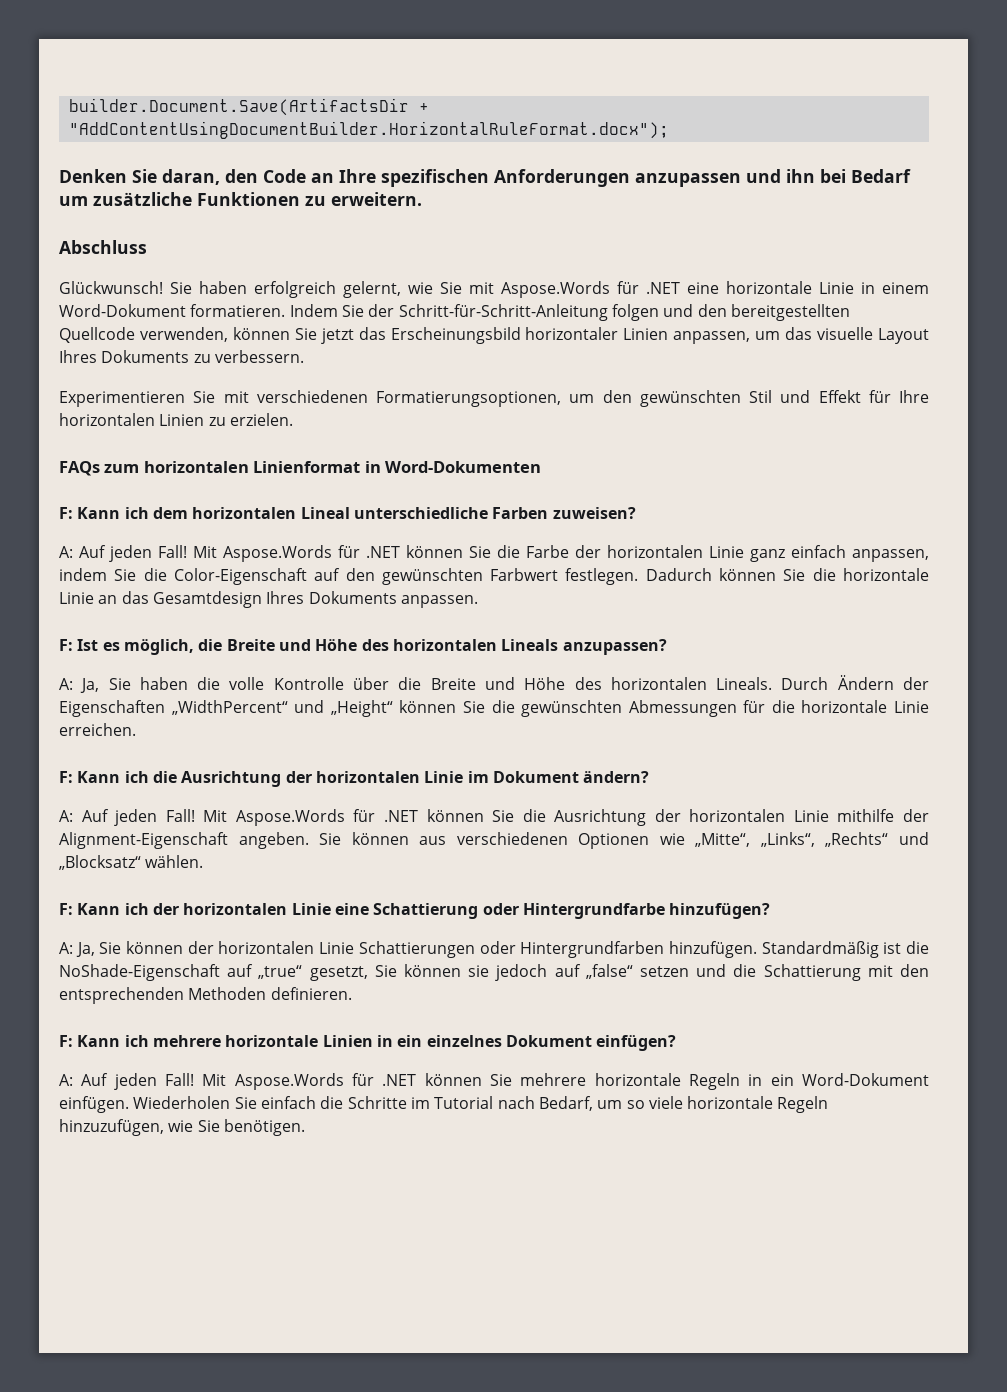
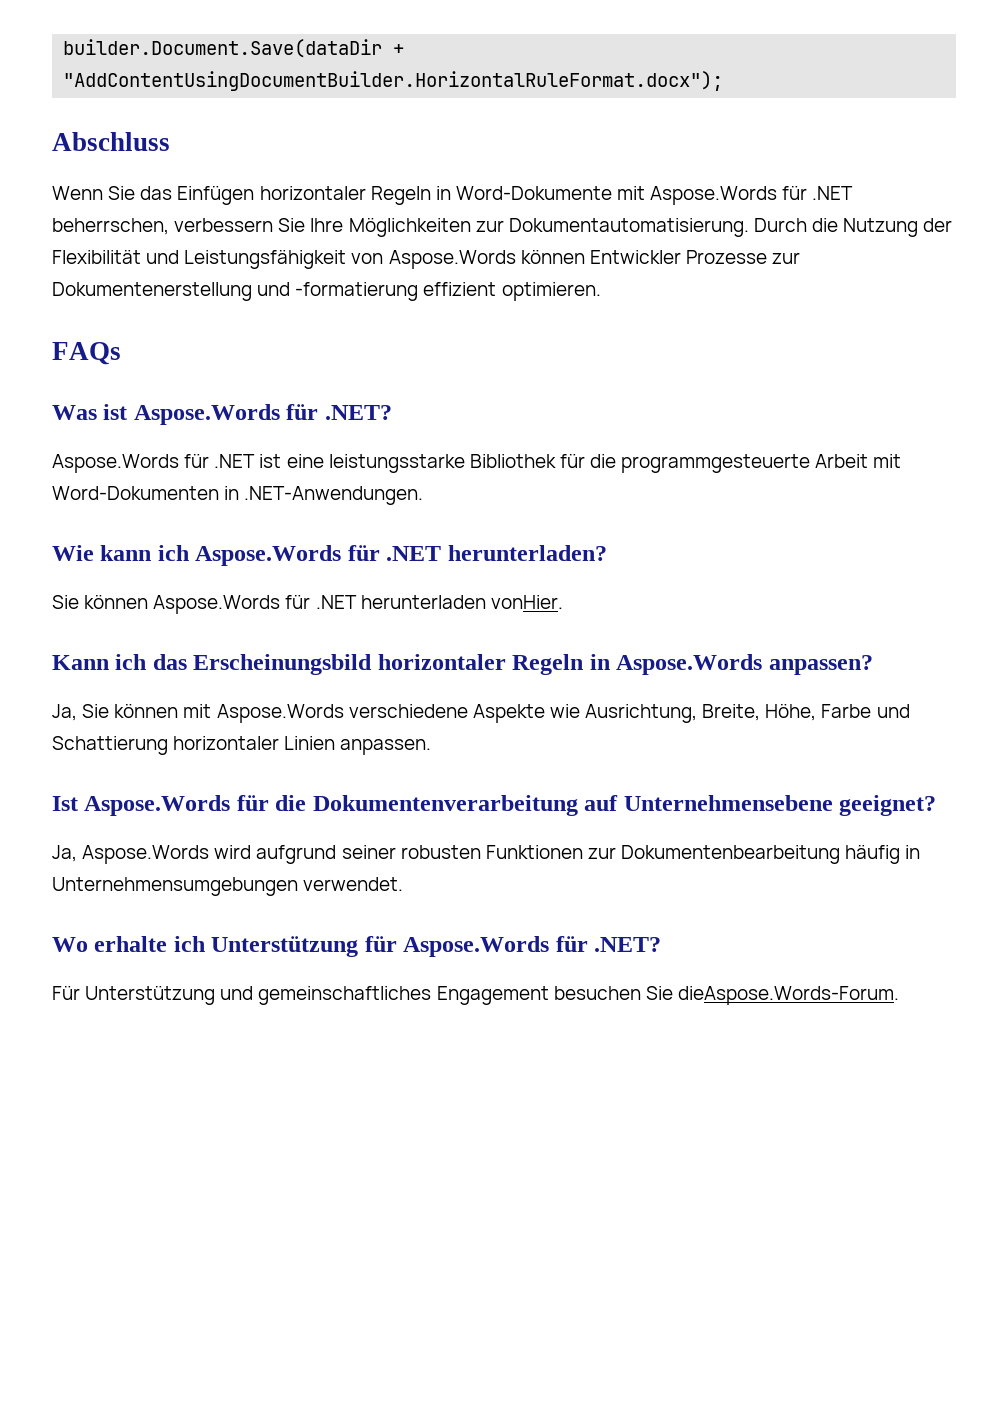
[68,98,409,116] builder.Document.Save(ArtifactsDir -> [63,39,383,58] builder.Document.Save(dataDir
[59,169,911,187] [59,192,422,206] [59,240,147,254] [59,281,929,298] [59,304,850,321] [59,327,929,344] [59,350,304,363] [59,390,929,407] [59,413,293,426] [59,461,542,476] [59,507,636,519] [59,545,930,562] [59,568,929,585] [59,591,478,608] [59,639,667,655] [59,675,929,693] [59,700,930,717] [59,723,136,736] [59,771,650,787] [59,809,929,826] [59,832,929,849] [59,855,204,870] [59,903,771,919] [59,941,930,958] [59,964,930,981] [59,987,352,1004] [59,1035,677,1051] [59,1073,930,1090] [59,1096,829,1113] [59,1119,305,1136] Denken Sie daran, den Code an Ihre spezifischen Anforderungen anzupassen und ihn bei Bedarf um zusätzliche Funktionen zu erweitern. // Abschluss // Glückwunsch! Sie haben erfolgreich gelernt, wie Sie mit Aspose.Words für .NET eine horizontale Linie in einem Word-Dokument formatieren. Indem Sie der Schritt-für-Schritt-Anleitung folgen und den bereitgestellten Quellcode verwenden, können Sie jetzt das Erscheinungsbild horizontaler Linien anpassen, um das visuelle Layout Ihres Dokuments zu verbessern. // Experimentieren Sie mit verschiedenen Formatierungsoptionen, um den gewünschten Stil und Effekt für Ihre horizontalen Linien zu erzielen. // FAQs zum horizontalen Linienformat in Word-Dokumenten // F: Kann ich dem horizontalen Lineal unterschiedliche Farben zuweisen? // A: Auf jeden Fall! Mit Aspose.Words für .NET können Sie die Farbe der horizontalen Linie ganz einfach anpassen, indem Sie die Color-Eigenschaft auf den gewünschten Farbwert festlegen. Dadurch können Sie die horizontale Linie an das Gesamtdesign Ihres Dokuments anpassen. // F: Ist es möglich, die Breite und Höhe des horizontalen Lineals anzupassen? // A: Ja, Sie haben die volle Kontrolle über die Breite und Höhe des horizontalen Lineals. Durch Ändern der Eigenschaften „WidthPercent“ und „Height“ können Sie die gewünschten Abmessungen für die horizontale Linie erreichen. // F: Kann ich die Ausrichtung der horizontalen Linie im Dokument ändern? // A: Auf jeden Fall! Mit Aspose.Words für .NET können Sie die Ausrichtung der horizontalen Linie mithilfe der Alignment-Eigenschaft angeben. Sie können aus verschiedenen Optionen wie „Mitte“, „Links“, „Rechts“ und „Blocksatz“ wählen. // F: Kann ich der horizontalen Linie eine Schattierung oder Hintergrundfarbe hinzufügen? // A: Ja, Sie können der horizontalen Linie Schattierungen oder Hintergrundfarben hinzufügen. Standardmäßig ist die NoShade-Eigenschaft auf „true“ gesetzt, Sie können sie jedoch auf „false“ setzen und die Schattierung mit den entsprechenden Methoden definieren. // F: Kann ich mehrere horizontale Linien in ein einzelnes Dokument einfügen? // A: Auf jeden Fall! Mit Aspose.Words für .NET können Sie mehrere horizontale Regeln in ein Word-Dokument einfügen. Wiederholen Sie einfach die Schritte im Tutorial nach Bedarf, um so viele horizontale Regeln hinzuzufügen, wie Sie benötigen. -> [52,132,170,151] [52,186,854,205] [52,218,953,237] [52,250,801,269] [52,282,601,301] [52,342,121,365] [52,404,392,425] [52,454,902,473] [52,486,424,505] [52,545,607,566] [52,595,563,614] [52,654,873,675] [52,704,910,723] [52,736,432,755] [52,795,937,816] [52,845,921,864] [52,877,404,896] [52,936,662,957] [52,986,899,1005] Abschluss // Wenn Sie das Einfügen horizontaler Regeln in Word-Dokumente mit Aspose.Words für .NET beherrschen, verbessern Sie Ihre Möglichkeiten zur Dokumentautomatisierung. Durch die Nutzung der Flexibilität und Leistungsfähigkeit von Aspose.Words können Entwickler Prozesse zur Dokumentenerstellung und -formatierung effizient optimieren. // FAQs // Was ist Aspose.Words für .NET? // Aspose.Words für .NET ist eine leistungsstarke Bibliothek für die programmgesteuerte Arbeit mit Word-Dokumenten in .NET-Anwendungen. // Wie kann ich Aspose.Words für .NET herunterladen? // Sie können Aspose.Words für .NET herunterladen vonHier. // Kann ich das Erscheinungsbild horizontaler Regeln in Aspose.Words anpassen? // Ja, Sie können mit Aspose.Words verschiedene Aspekte wie Ausrichtung, Breite, Höhe, Farbe und Schattierung horizontaler Linien anpassen. // Ist Aspose.Words für die Dokumentenverarbeitung auf Unternehmensebene geeignet? // Ja, Aspose.Words wird aufgrund seiner robusten Funktionen zur Dokumentenbearbeitung häufig in Unternehmensumgebungen verwendet. // Wo erhalte ich Unterstützung für Aspose.Words für .NET? // Für Unterstützung und gemeinschaftliches Engagement besuchen Sie dieAspose.Words-Forum.

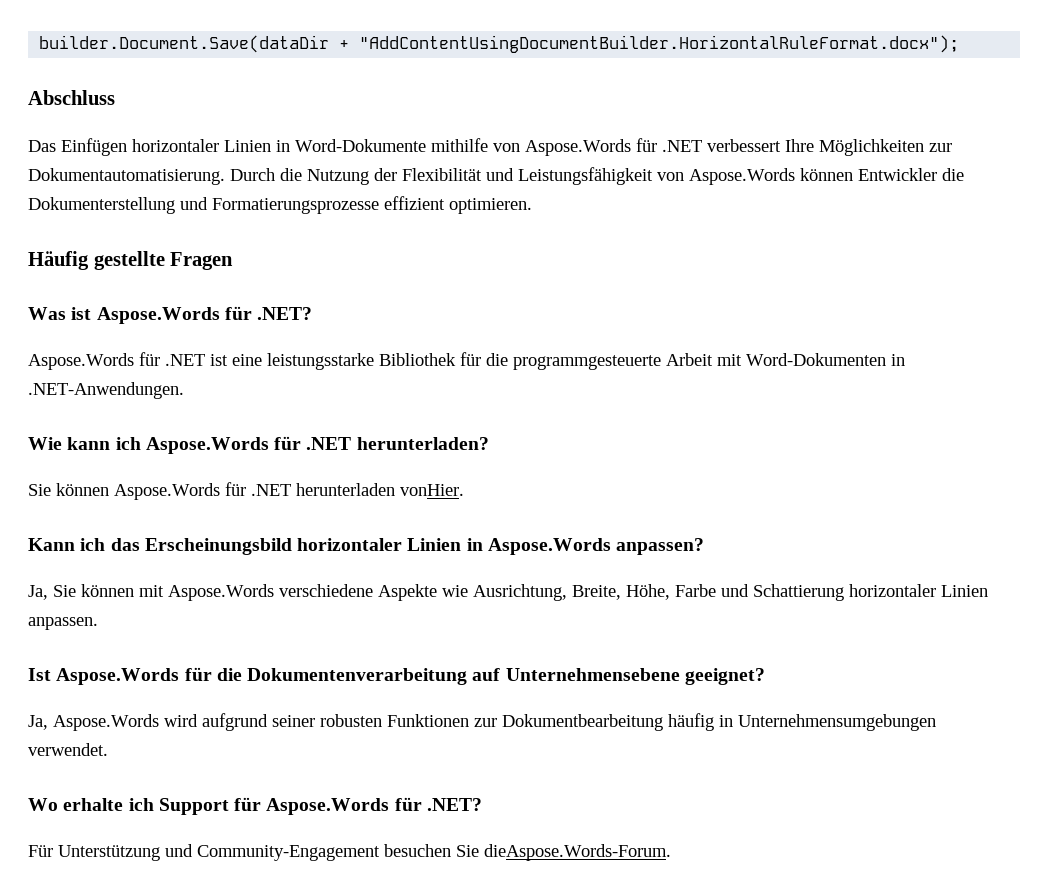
[52,186,173,200] Wenn Sie das -> [28,140,56,152] Das
[370,186,431,205] Regeln -> [224,140,271,152] Linien
[617,186,854,205] [52,218,306,235] mit Aspose.Words für .NET beherrschen, verbessern Sie -> [431,138,781,156] mithilfe von Aspose.Words für .NET verbessert
[685,250,801,264] [52,282,419,301] Prozesse zur Dokumentenerstellung und -formatierung -> [942,168,964,181] [28,197,379,214] die Dokumenterstellung und Formatierungsprozesse
[52,342,121,365] FAQs -> [28,251,234,270] Häufig gestellte Fragen
[512,654,584,675] Regeln -> [407,538,462,551] Linien
[621,845,841,864] Dokumentenbearbeitung -> [502,714,663,731] Dokumentbearbeitung
[211,936,359,957] Unterstützung -> [158,798,229,815] Support
[258,986,549,1005] gemeinschaftliches Engagement -> [197,845,380,861] Community-Engagement

